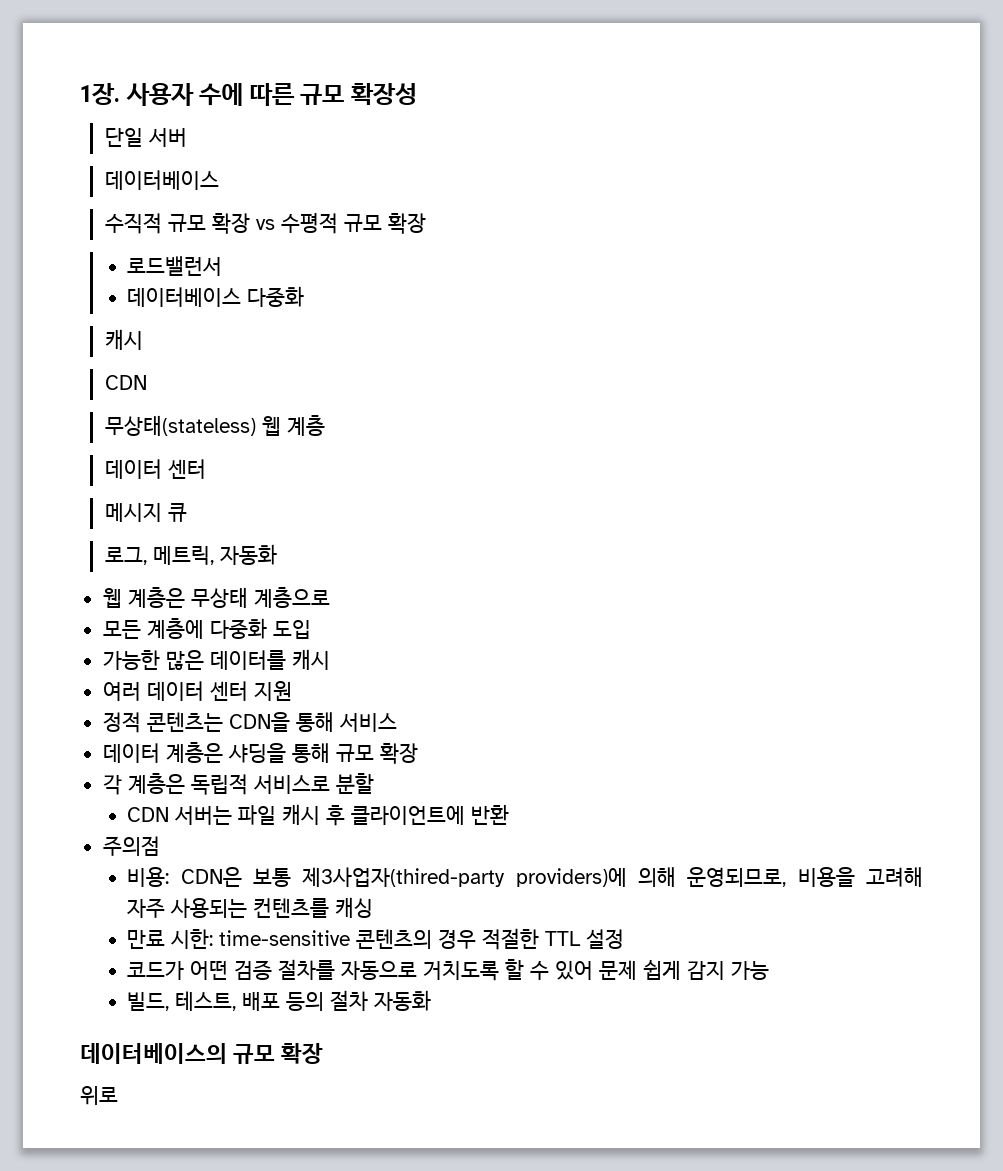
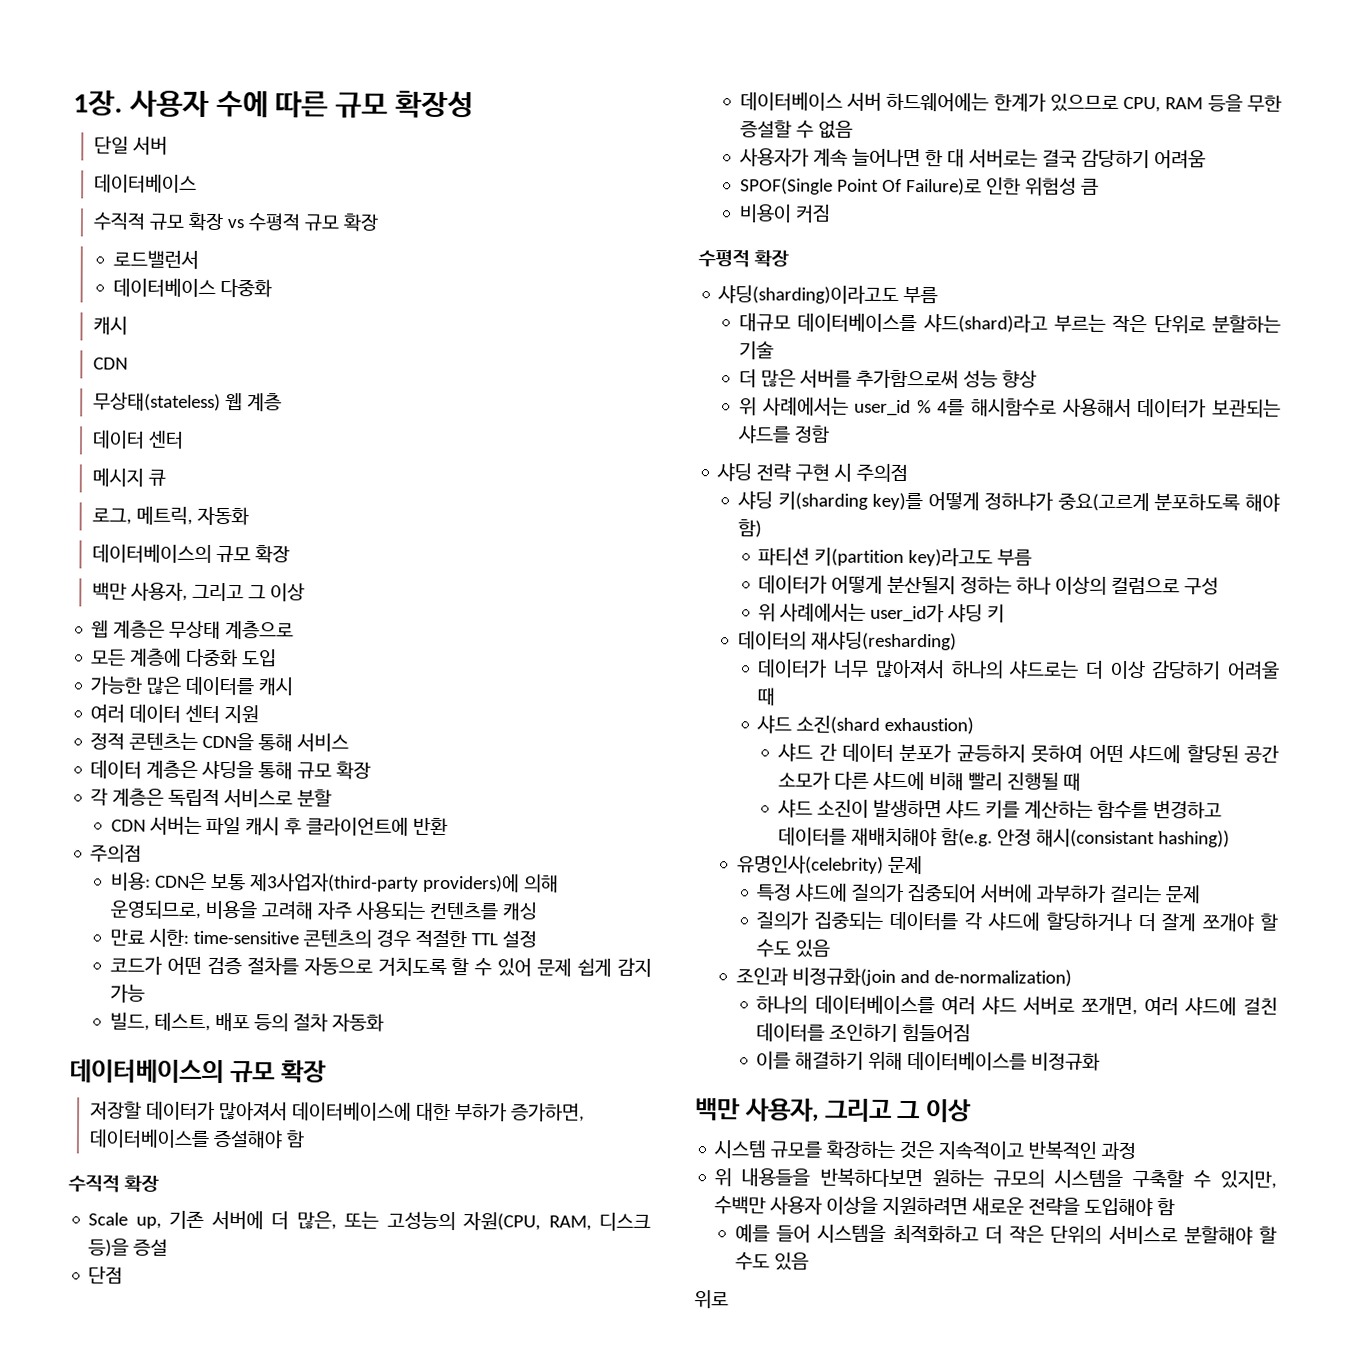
(277, 554) none -> [91,543,290,564] [91,582,305,602] // 데이터베이스의 규모 확장 // 백만 사용자, 그리고 그 이상
[302,867,506,887] 제3사업자(thired-party -> [249,873,419,892] 제3사업자(third-party
(324, 1053) none -> [89,1101,585,1122] [88,1128,305,1149] [68,1174,159,1193] [88,1210,651,1231] [88,1238,169,1257] [88,1266,124,1284] [739,91,1282,113] [739,120,853,139] [738,148,1206,169] [739,177,1099,196] [738,204,831,223] [698,249,789,268] [717,285,939,304] [738,312,1281,334] [738,341,774,360] [738,369,1037,389] [738,397,1281,418] [737,425,830,444] [716,463,909,483] [736,491,1280,512] [737,519,762,538] [758,547,1033,567] [758,575,1220,595] [758,603,1006,623] [737,631,957,651] [757,659,1280,680] [757,687,776,706] [756,715,975,735] [777,743,1279,764] [778,771,1082,791] [777,799,1223,820] [778,827,1231,848] [736,855,923,875] [757,883,1202,904] [756,911,1278,932] [756,939,831,958] [735,967,1072,987] [756,994,1278,1016] [756,1023,972,1043] [756,1051,1101,1071] [695,1098,972,1123] [714,1140,1137,1161] [714,1167,1277,1189] [714,1196,1176,1217] [734,1224,1277,1245] [734,1252,809,1271] // 저장할 데이터가 많아져서 데이터베이스에 대한 부하가 증가하면, 데이터베이스를 증설해야 함 // 수직적 확장 // Scale up, 기존 서버에 더 많은, 또는 고성능의 자원(CPU, RAM, 디스크 등)을 증설 // 단점 // 데이터베이스 서버 하드웨어에는 한계가 있으므로 CPU, RAM 등을 무한 증설할 수 없음 // 사용자가 계속 늘어나면 한 대 서버로는 결국 감당하기 어려움 // SPOF(Single Point Of Failure)로 인한 위험성 큼 // 비용이 커짐 // 수평적 확장 // 샤딩(sharding)이라고도 부름 // 대규모 데이터베이스를 샤드(shard)라고 부르는 작은 단위로 분할하는 기술 // 더 많은 서버를 추가함으로써 성능 향상 // 위 사례에서는 user_id % 4를 해시함수로 사용해서 데이터가 보관되는 샤드를 정함 // 샤딩 전략 구현 시 주의점 // 샤딩 키(sharding key)를 어떻게 정하냐가 중요(고르게 분포하도록 해야 함) // 파티션 키(partition key)라고도 부름 // 데이터가 어떻게 분산될지 정하는 하나 이상의 컬럼으로 구성 // 위 사례에서는 user_id가 샤딩 키 // 데이터의 재샤딩(resharding) // 데이터가 너무 많아져서 하나의 샤드로는 더 이상 감당하기 어려울 때 // 샤드 소진(shard exhaustion) // 샤드 간 데이터 분포가 균등하지 못하여 어떤 샤드에 할당된 공간 소모가 다른 샤드에 비해 빨리 진행될 때 // 샤드 소진이 발생하면 샤드 키를 계산하는 함수를 변경하고 데이터를 재배치해야 함(e.g. 안정 해시(consistant hashing)) // 유명인사(celebrity) 문제 // 특정 샤드에 질의가 집중되어 서버에 과부하가 걸리는 문제 // 질의가 집중되는 데이터를 각 샤드에 할당하거나 더 잘게 쪼개야 할 수도 있음 // 조인과 비정규화(join and de-normalization) // 하나의 데이터베이스를 여러 샤드 서버로 쪼개면, 여러 샤드에 걸친 데이터를 조인하기 힘들어짐 // 이를 해결하기 위해 데이터베이스를 비정규화 // 백만 사용자, 그리고 그 이상 // 시스템 규모를 확장하는 것은 지속적이고 반복적인 과정 // 위 내용들을 반복하다보면 원하는 규모의 시스템을 구축할 수 있지만, 수백만 사용자 이상을 지원하려면 새로운 전략을 도입해야 함 // 예를 들어 시스템을 최적화하고 더 작은 단위의 서비스로 분할해야 할 수도 있음

